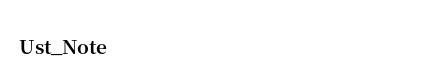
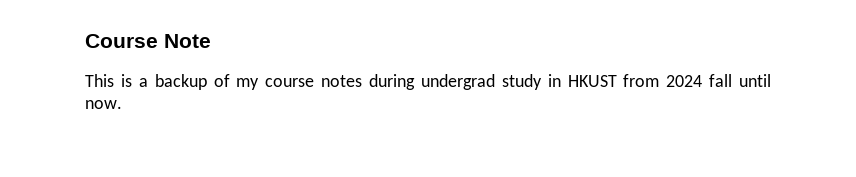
[19,40,107,56] Ust_Note -> [85,34,211,48] [85,74,771,90] [85,100,122,109] Course Note // This is a backup of my course notes during undergrad study in HKUST from 2024 fall until now.

